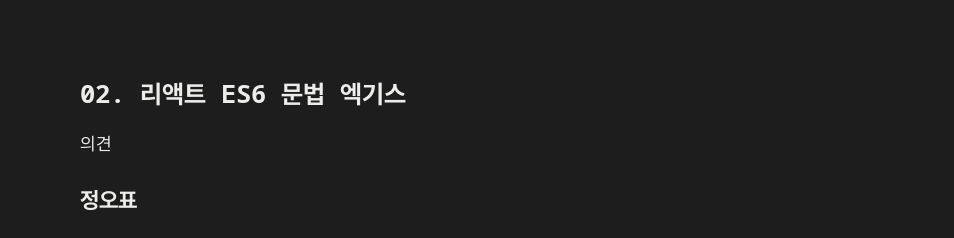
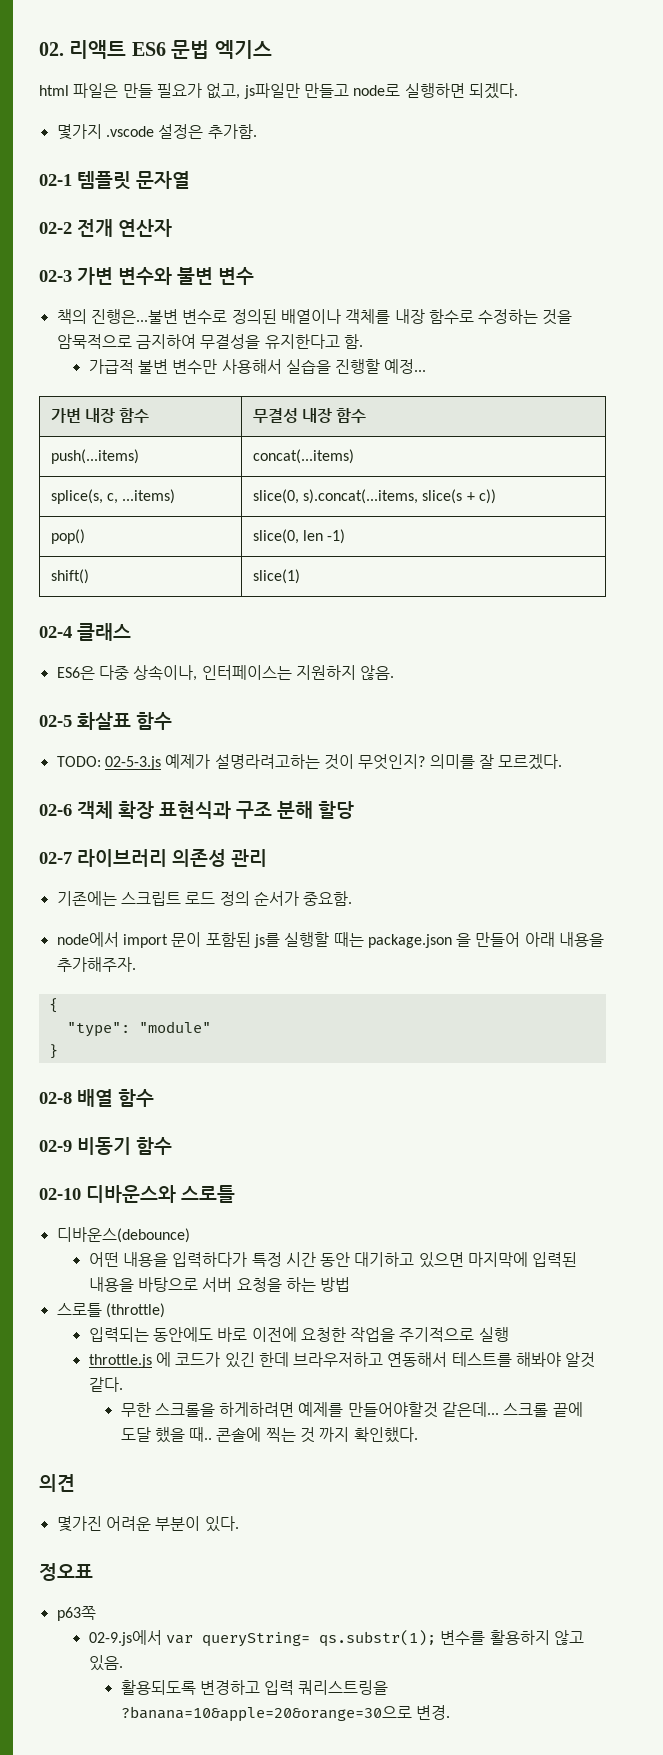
[80,135,112,152] [80,190,137,211] 의견 // 정오표 -> [39,83,518,99] [56,124,257,140] [39,171,190,190] [39,219,172,237] [39,267,254,285] [56,309,573,325] [56,334,363,349] [88,359,427,374] [50,408,150,423] [252,408,367,423] [50,449,139,464] [252,449,354,464] [50,489,176,504] [252,489,496,504] [50,529,85,544] [252,529,346,544] [50,569,89,584] [252,569,300,584] [39,623,131,641] [56,665,395,681] [39,712,172,730] [56,754,563,770] [39,801,354,819] [39,849,267,867] [56,891,353,906] [56,932,605,948] [56,957,136,972] [48,998,58,1013] [66,1021,211,1037] [48,1044,58,1059] [39,1089,154,1107] [39,1137,172,1155] [39,1185,235,1203] [56,1227,190,1243] [88,1252,578,1268] [88,1277,351,1292] [56,1303,165,1318] [88,1327,509,1342] [88,1352,596,1368] [88,1377,123,1392] [120,1402,583,1418] [120,1427,418,1443] [39,1474,75,1492] [56,1516,239,1532] [39,1563,93,1581] [56,1606,96,1621] [88,1630,584,1647] [88,1655,123,1671] [120,1680,389,1695] [120,1705,450,1722] html 파일은 만들 필요가 없고, js파일만 만들고 node로 실행하면 되겠다. // 몇가지 .vscode 설정은 추가함. // 02-1 템플릿 문자열 // 02-2 전개 연산자 // 02-3 가변 변수와 불변 변수 // 책의 진행은...불변 변수로 정의된 배열이나 객체를 내장 함수로 수정하는 것을 암묵적으로 금지하여 무결성을 유지한다고 함. // 가급적 불변 변수만 사용해서 실습을 진행할 예정... // 가변 내장 함수 | 무결성 내장 함수 // push(...items) | concat(...items) // splice(s, c, ...items) | slice(0, s).concat(...items, slice(s + c)) // pop() | slice(0, len -1) // shift() | slice(1) // 02-4 클래스 // ES6은 다중 상속이나, 인터페이스는 지원하지 않음. // 02-5 화살표 함수 // TODO: 02-5-3.js 예제가 설명라려고하는 것이 무엇인지? 의미를 잘 모르겠다. // 02-6 객체 확장 표현식과 구조 분해 할당 // 02-7 라이브러리 의존성 관리 // 기존에는 스크립트 로드 정의 순서가 중요함. // node에서 import 문이 포함된 js를 실행할 때는 package.json 을 만들어 아래 내용을 추가해주자. // { // "type": "module" // } // 02-8 배열 함수 // 02-9 비동기 함수 // 02-10 디바운스와 스로틀 // 디바운스(debounce) // 어떤 내용을 입력하다가 특정 시간 동안 대기하고 있으면 마지막에 입력된 내용을 바탕으로 서버 요청을 하는 방법 // 스로틀 (throttle) // 입력되는 동안에도 바로 이전에 요청한 작업을 주기적으로 실행 // throttle.js 에 코드가 있긴 한데 브라우저하고 연동해서 테스트를 해봐야 알것 같다. // 무한 스크롤을 하게하려면 예제를 만들어야할것 같은데... 스크롤 끝에 도달 했을 때.. 콘솔에 찍는 것 까지 확인했다. // 의견 // 몇가진 어려운 부분이 있다. // 정오표 // p63쪽 // 02-9.js에서 var queryString= qs.substr(1); 변수를 활용하지 않고 있음. // 활용되도록 변경하고 입력 쿼리스트링을 ?banana=10&apple=20&orange=30으로 변경.

